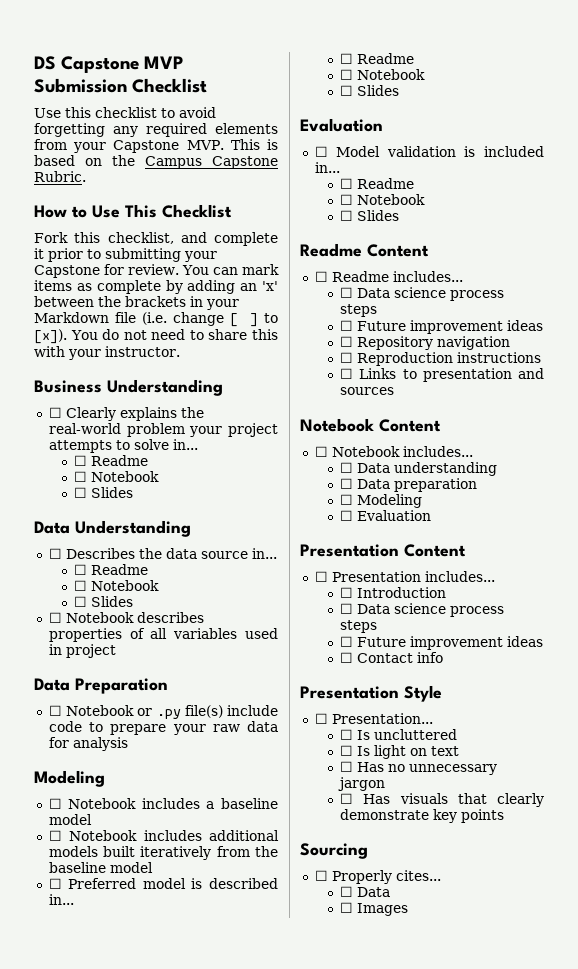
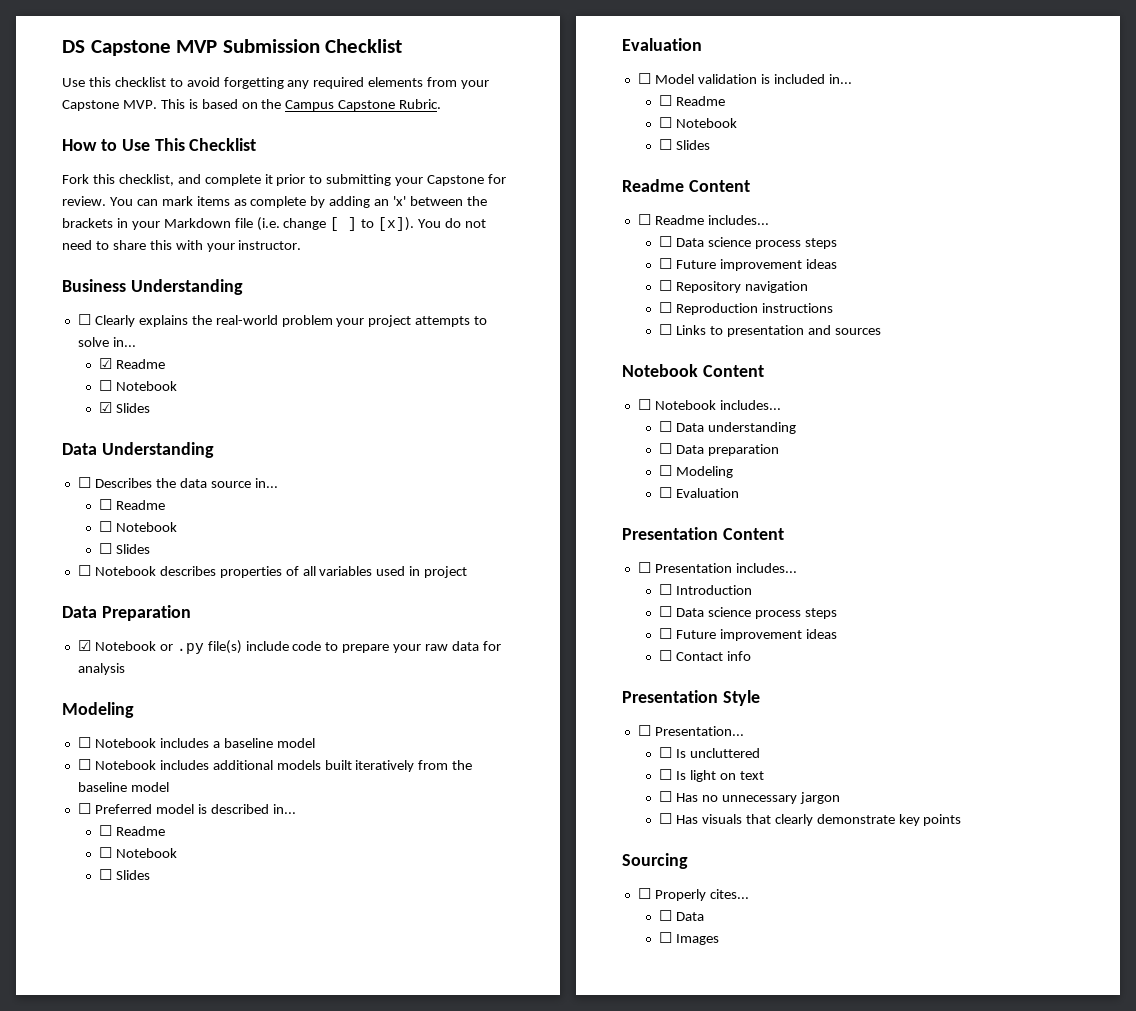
[74,455,149,466] [74,471,160,482] [74,487,88,498] ☐ Readme // ☐ Notebook // ☐ -> [99,358,165,369] [99,380,177,391] [99,402,113,413] ☑ Readme // ☐ Notebook // ☑
[48,705,62,716] ☐ -> [77,640,91,651] ☑

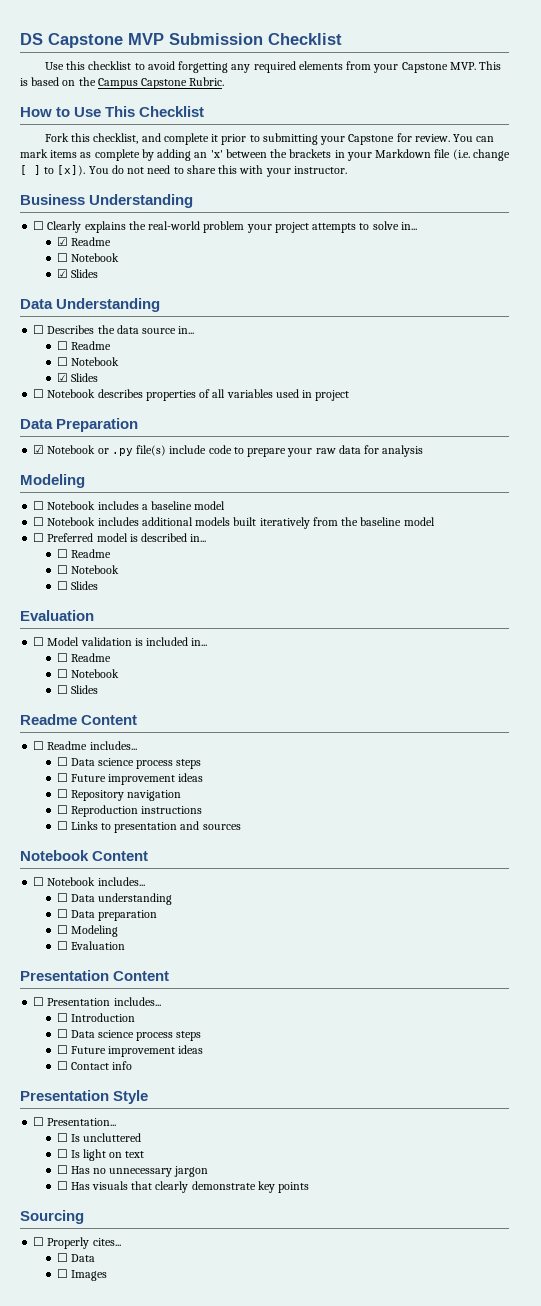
[99,543,113,554] ☐ -> [56,373,68,382] ☑

